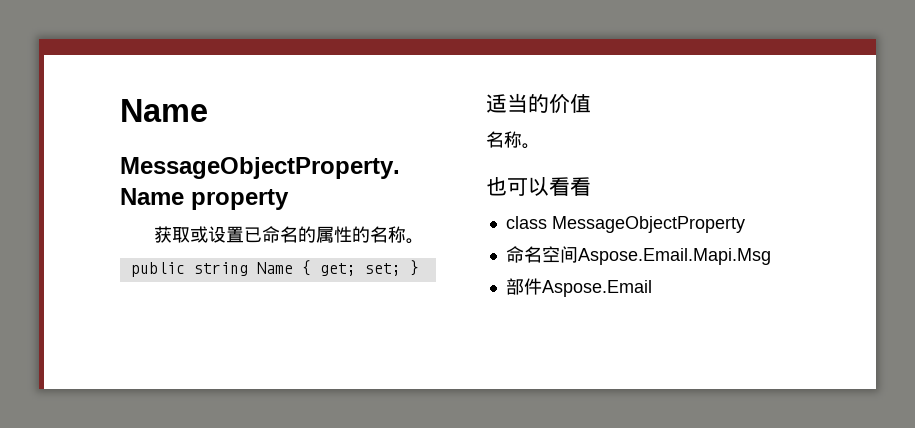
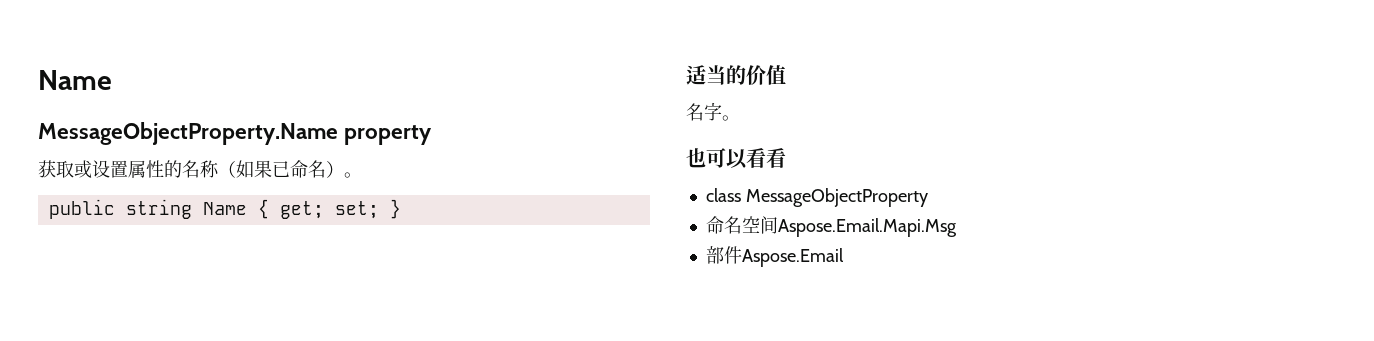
[244,226,317,243] 已命名的 -> (128, 169) none
(407, 234) none -> [218,160,344,178] （如果已命名）
[504,131,522,148] 称 -> [704,102,722,121] 字

